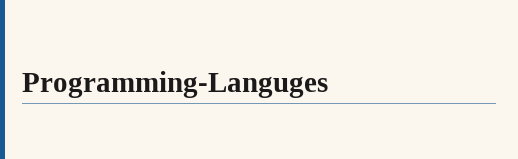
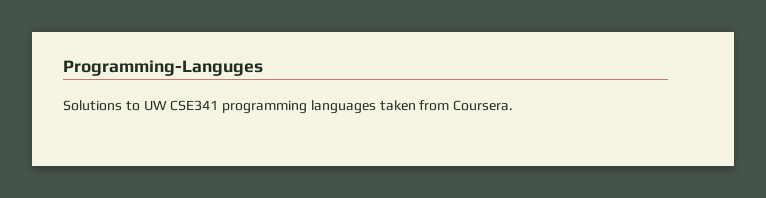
(328, 84) none -> [63,100,514,114] // Solutions to UW CSE341 programming languages taken from Coursera.

